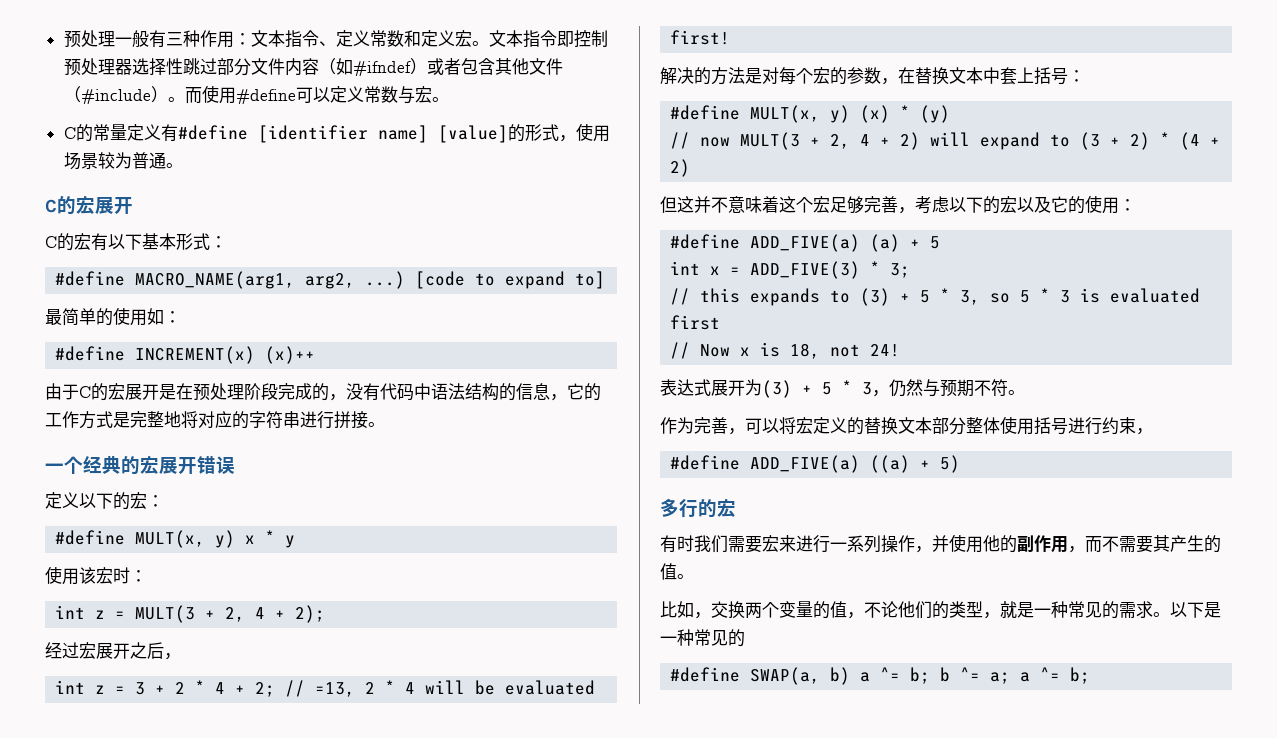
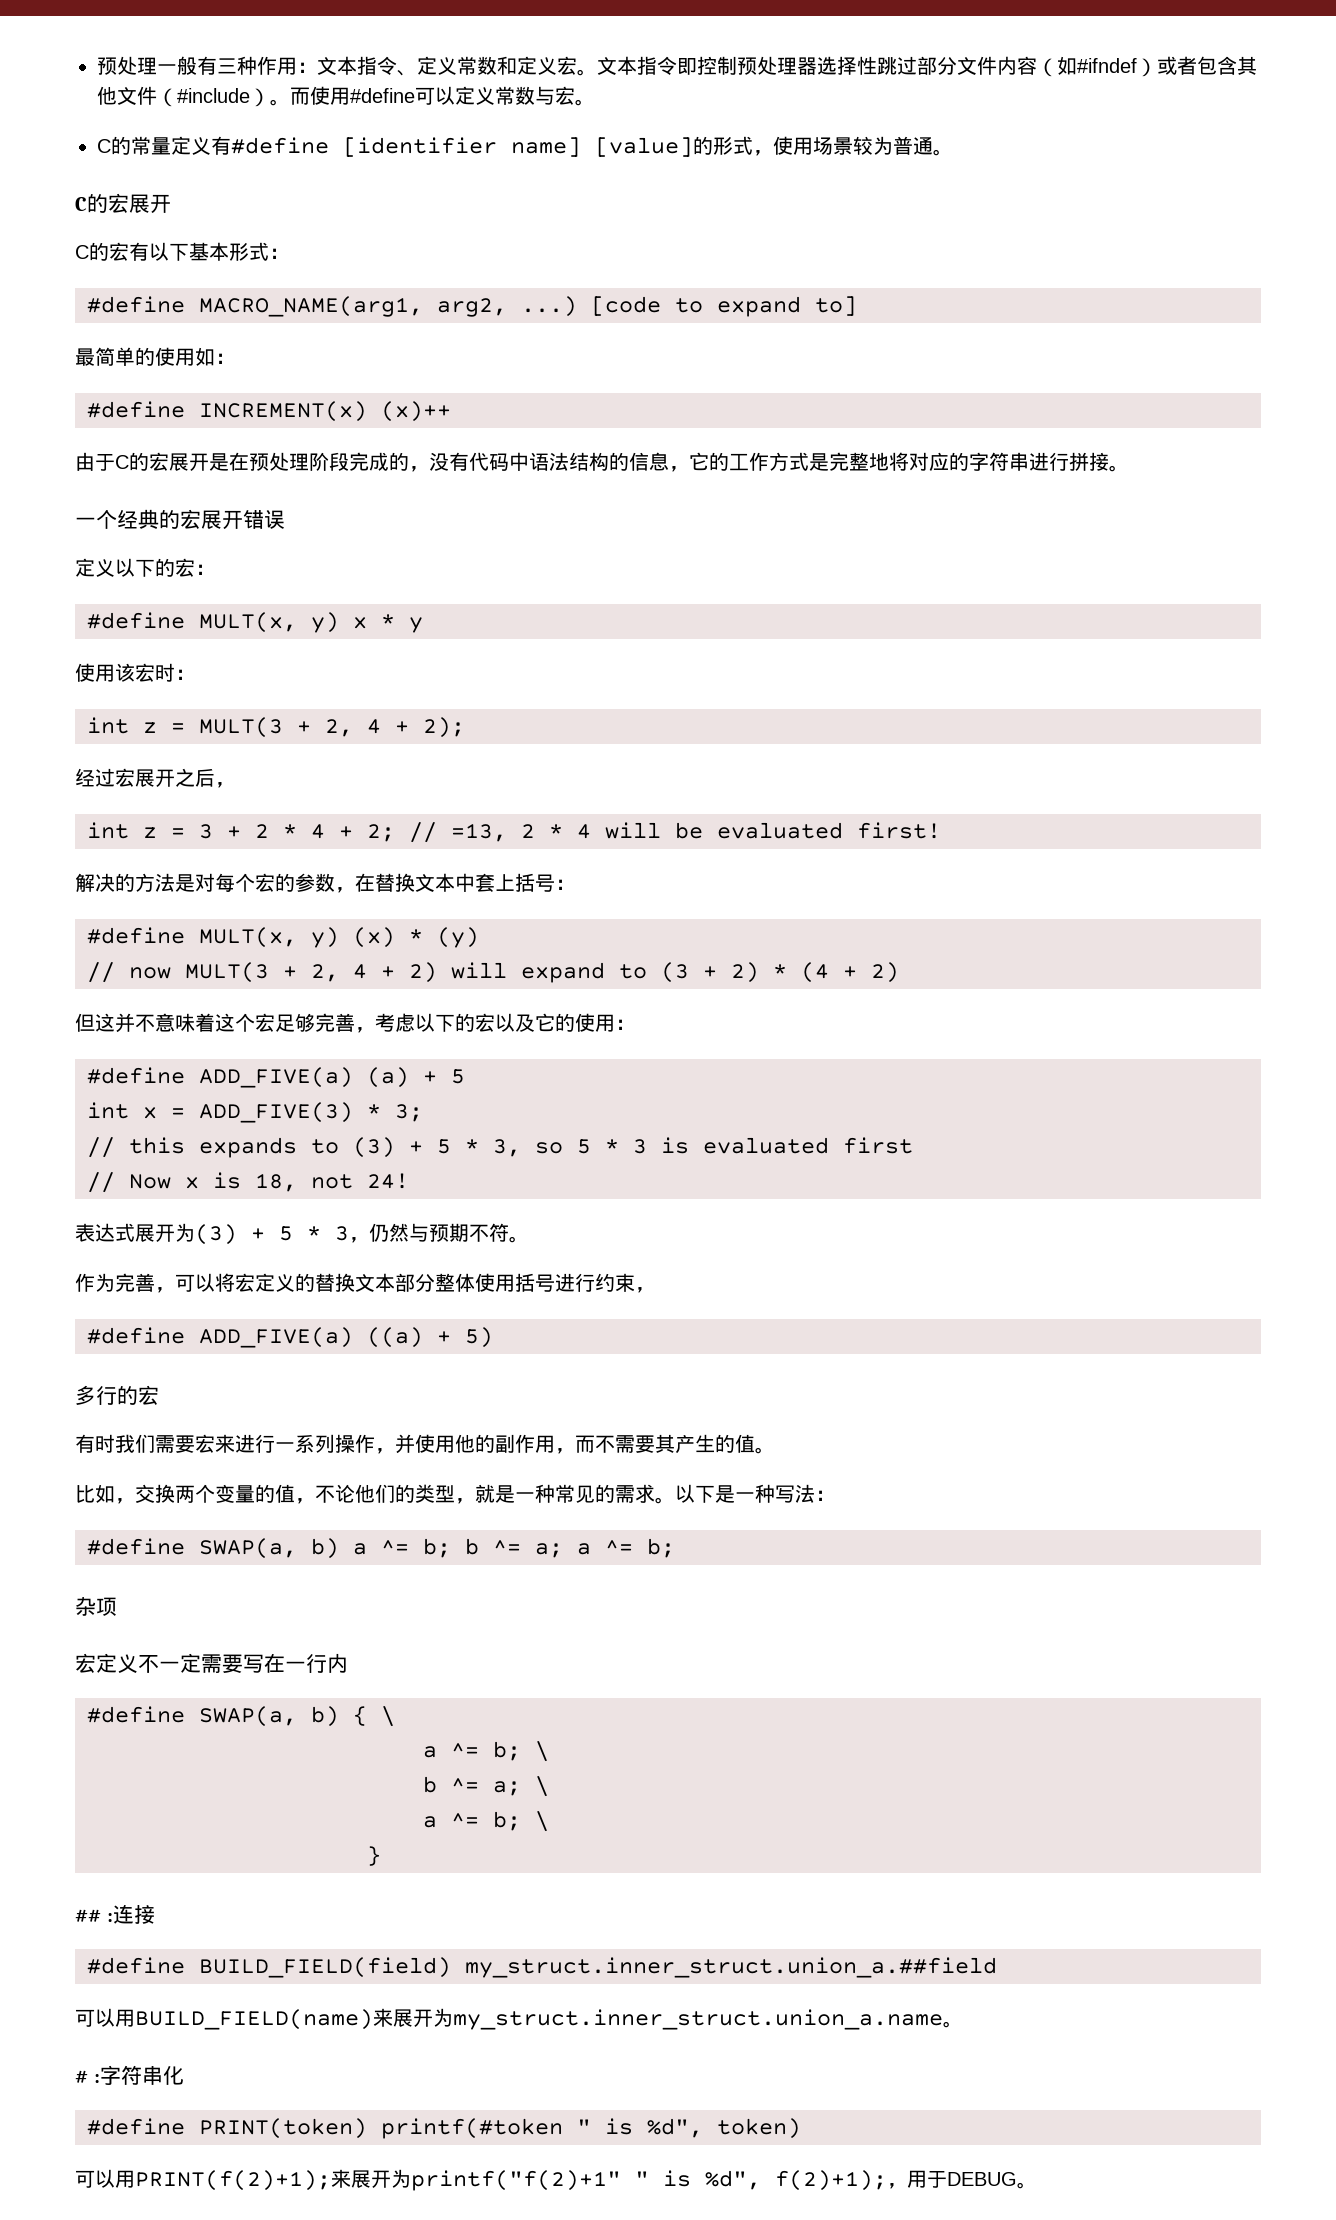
[694,629,745,647] 常见的 -> [775,1484,835,1503] 写法：
(1091, 675) none -> [75,1597,117,1616] [75,1653,348,1673] [87,1706,395,1727] [423,1741,549,1762] [423,1776,549,1797] [423,1811,549,1832] [367,1846,381,1866] [75,1904,155,1924] [87,1957,997,1978] [75,2008,963,2030] [75,2065,184,2085] [87,2118,801,2139] [75,2169,1037,2191] // 杂项 // 宏定义不一定需要写在一行内 // #define SWAP(a, b) { \ // a ^= b; \ // b ^= a; \ // a ^= b; \ // } // ## :连接 // #define BUILD_FIELD(field) my_struct.inner_struct.union_a.##field // 可以用BUILD_FIELD(name)来展开为my_struct.inner_struct.union_a.name。 // # :字符串化 // #define PRINT(token) printf(#token " is %d", token) // 可以用PRINT(f(2)+1);来展开为printf("f(2)+1" " is %d", f(2)+1);，用于DEBUG。

